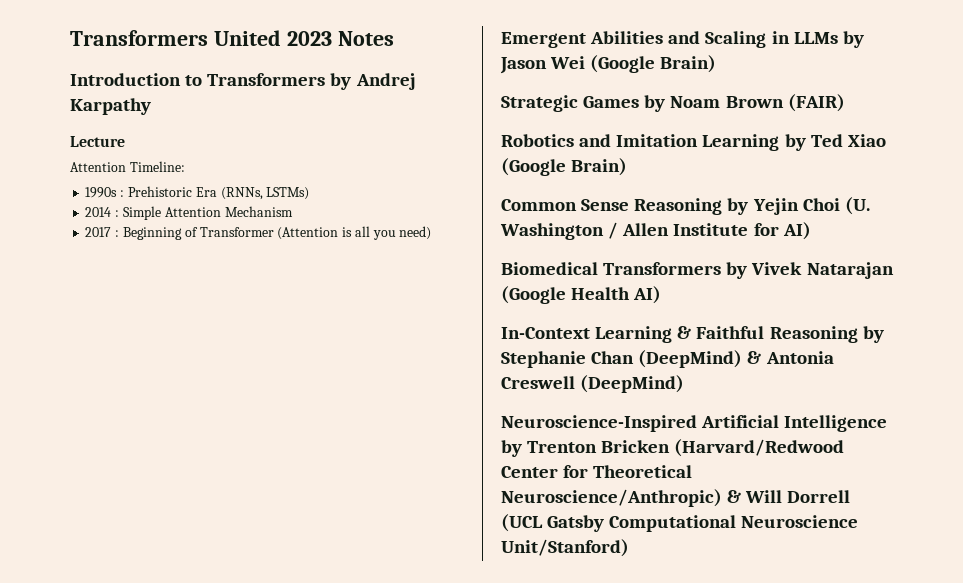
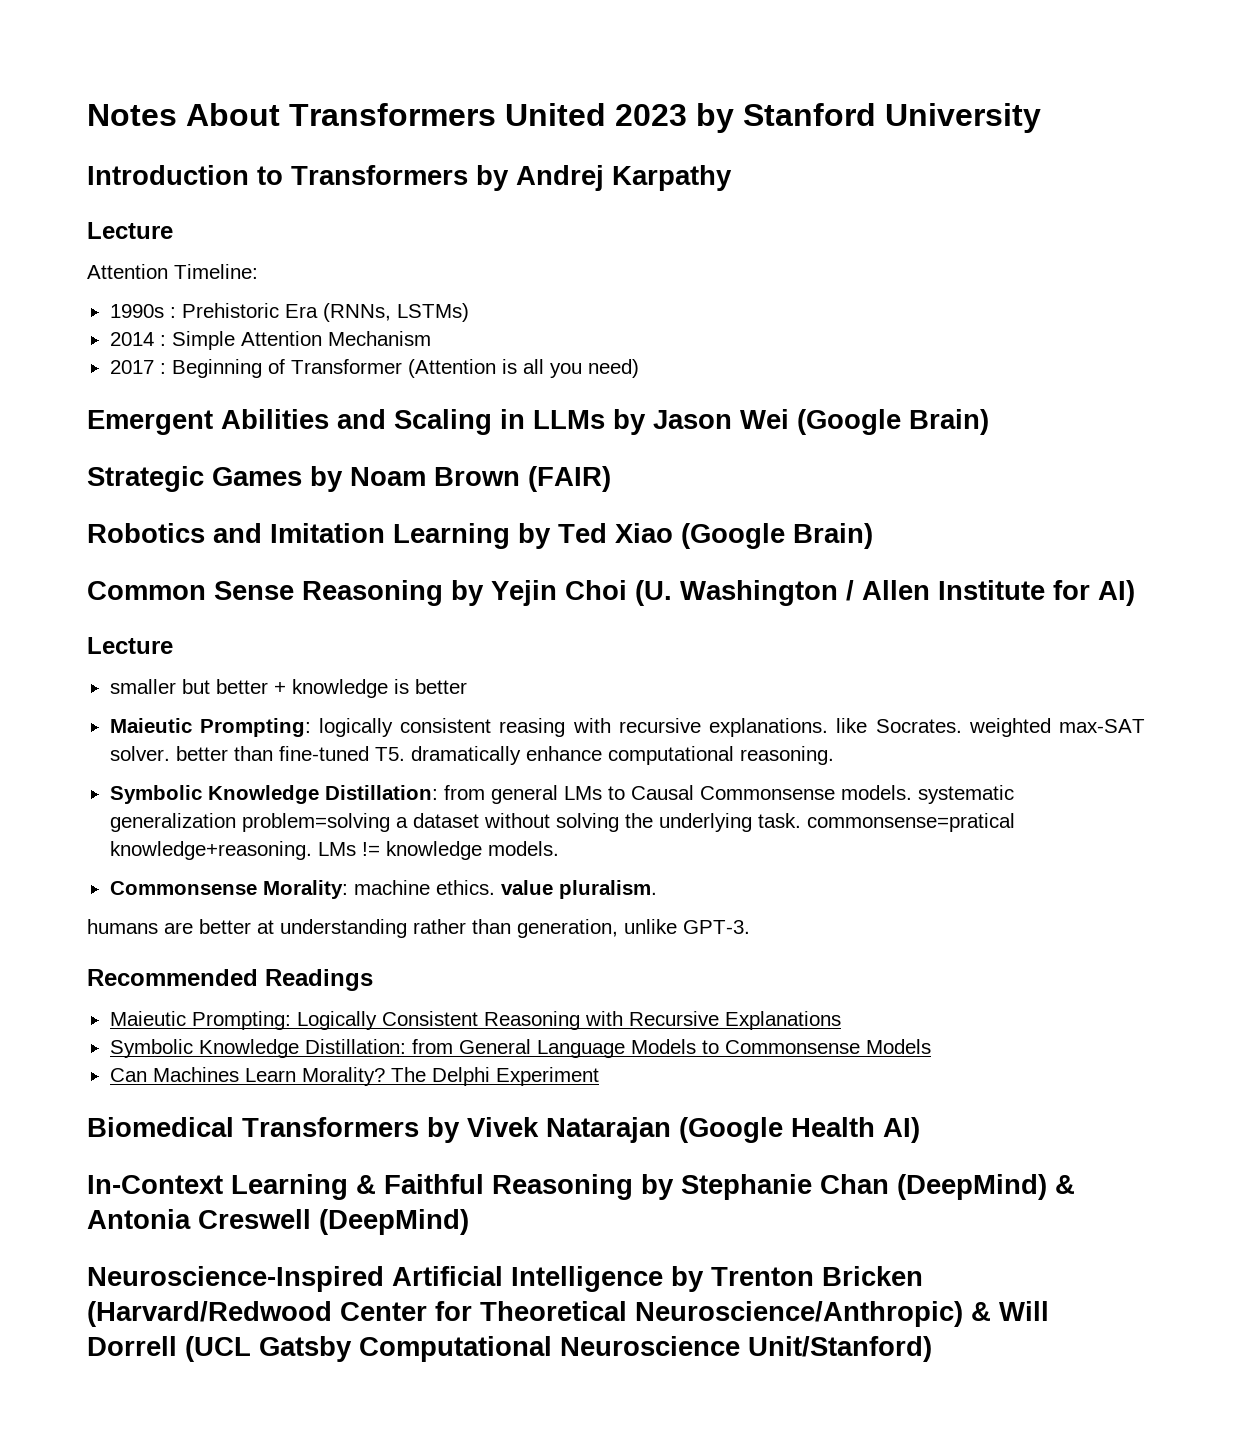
(70, 38) none -> [87,103,280,126] Notes About
[337,31,394,46] Notes -> [696,103,1041,133] by Stanford University
(811, 231) none -> [87,637,173,654] [109,679,467,698] [109,718,1146,737] [109,746,834,765] [109,785,1014,804] [109,813,1015,832] [109,841,559,860] [109,880,657,899] [87,919,750,938] [87,969,373,991] [109,1011,841,1030] [109,1039,931,1058] [109,1067,599,1086] // Lecture // smaller but better + knowledge is better // Maieutic Prompting: logically consistent reasing with recursive explanations. like Socrates. weighted max-SAT solver. better than fine-tuned T5. dramatically enhance computational reasoning. // Symbolic Knowledge Distillation: from general LMs to Causal Commonsense models. systematic generalization problem=solving a dataset without solving the underlying task. commonsense=pratical knowledge+reasoning. LMs != knowledge models. // Commonsense Morality: machine ethics. value pluralism. // humans are better at understanding rather than generation, unlike GPT-3. // Recommended Readings // Maieutic Prompting: Logically Consistent Reasoning with Recursive Explanations // Symbolic Knowledge Distillation: from General Language Models to Commonsense Models // Can Machines Learn Morality? The Delphi Experiment

